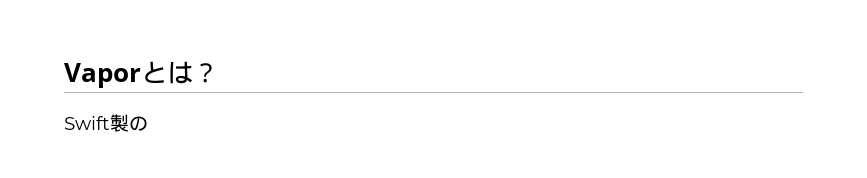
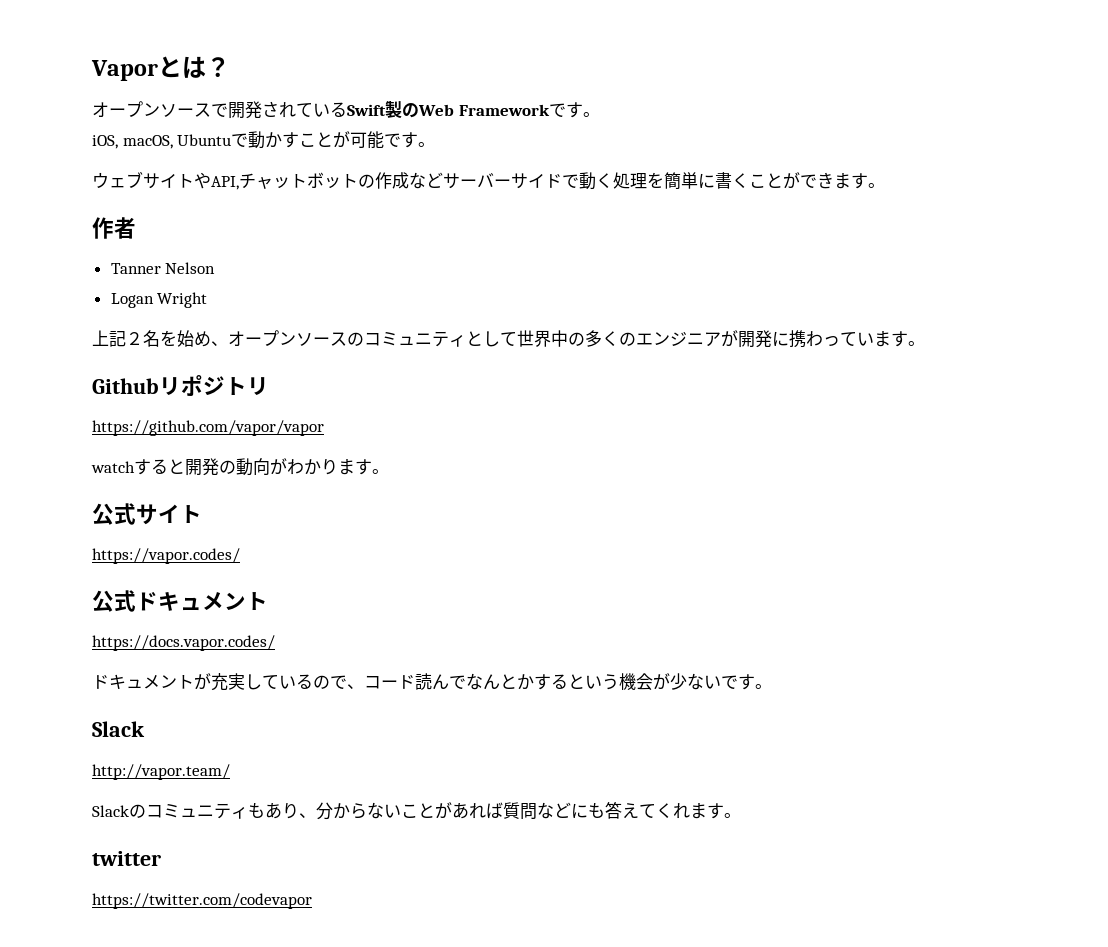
[64,114,148,132] Swift製の -> [92,101,600,119] [92,131,436,149] [92,171,885,190] [92,217,136,239] [110,262,216,274] [110,292,208,308] [92,330,925,348] [92,375,269,396] [92,420,324,436] [91,458,389,476] [92,503,202,525] [92,548,240,564] [92,590,268,612] [92,635,275,651] [92,673,772,691] [92,721,145,737] [92,764,230,780] [92,801,741,820] [92,851,161,866] [92,893,312,909] オープンソースで開発されているSwift製のWeb Frameworkです。 // iOS, macOS, Ubuntuで動かすことが可能です。 // ウェブサイトやAPI,チャットボットの作成などサーバーサイドで動く処理を簡単に書くことができます。 // 作者 // Tanner Nelson // Logan Wright // 上記２名を始め、オープンソースのコミュニティとして世界中の多くのエンジニアが開発に携わっています。 // Githubリポジトリ // https://github.com/vapor/vapor // watchすると開発の動向がわかります。 // 公式サイト // https://vapor.codes/ // 公式ドキュメント // https://docs.vapor.codes/ // ドキュメントが充実しているので、コード読んでなんとかするという機会が少ないです。 // Slack // http://vapor.team/ // Slackのコミュニティもあり、分からないことがあれば質問などにも答えてくれます。 // twitter // https://twitter.com/codevapor

